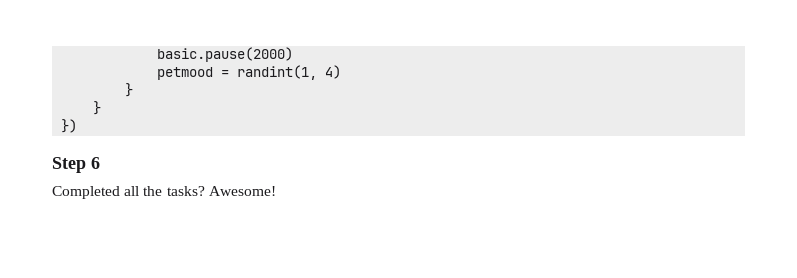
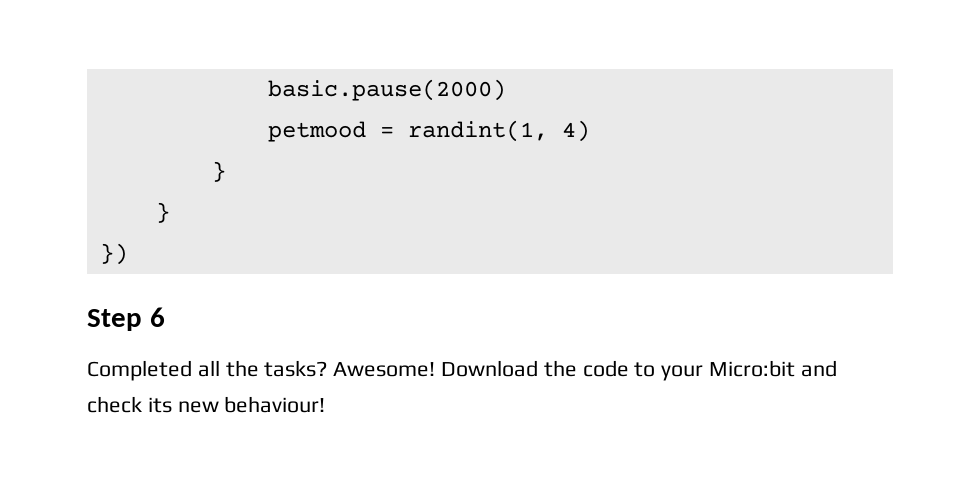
(276, 191) none -> [441,360,837,381] [87,396,326,413] Download the code to your Micro:bit and check its new behaviour!

